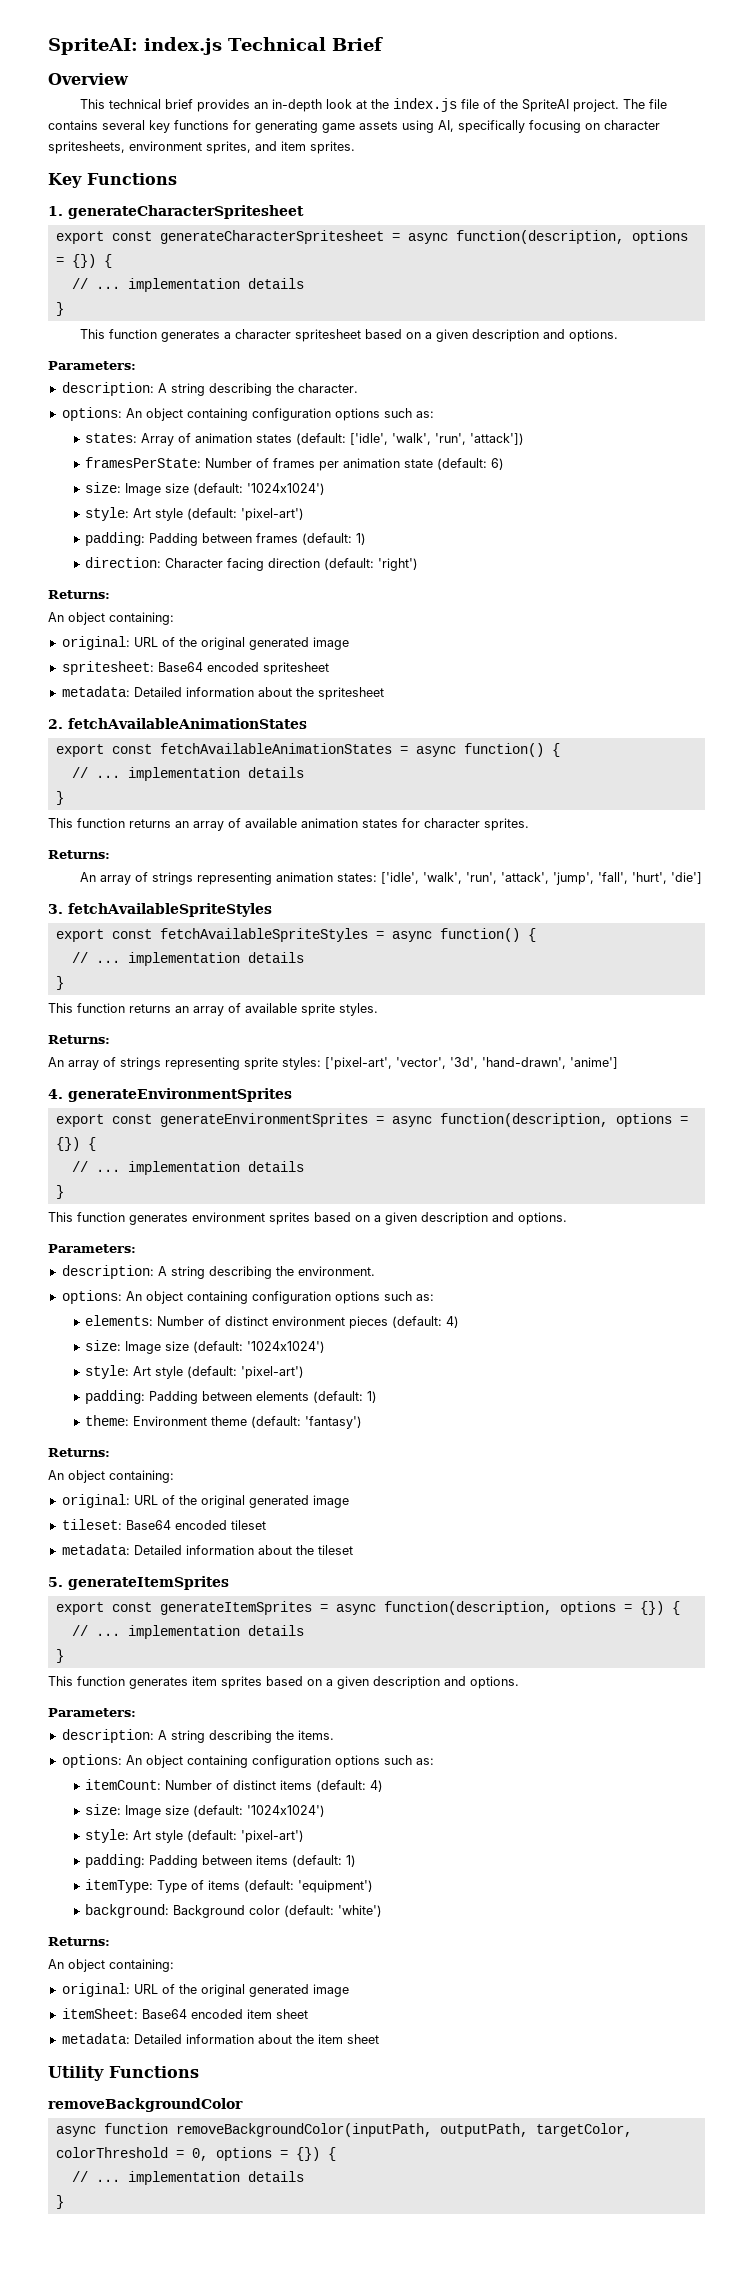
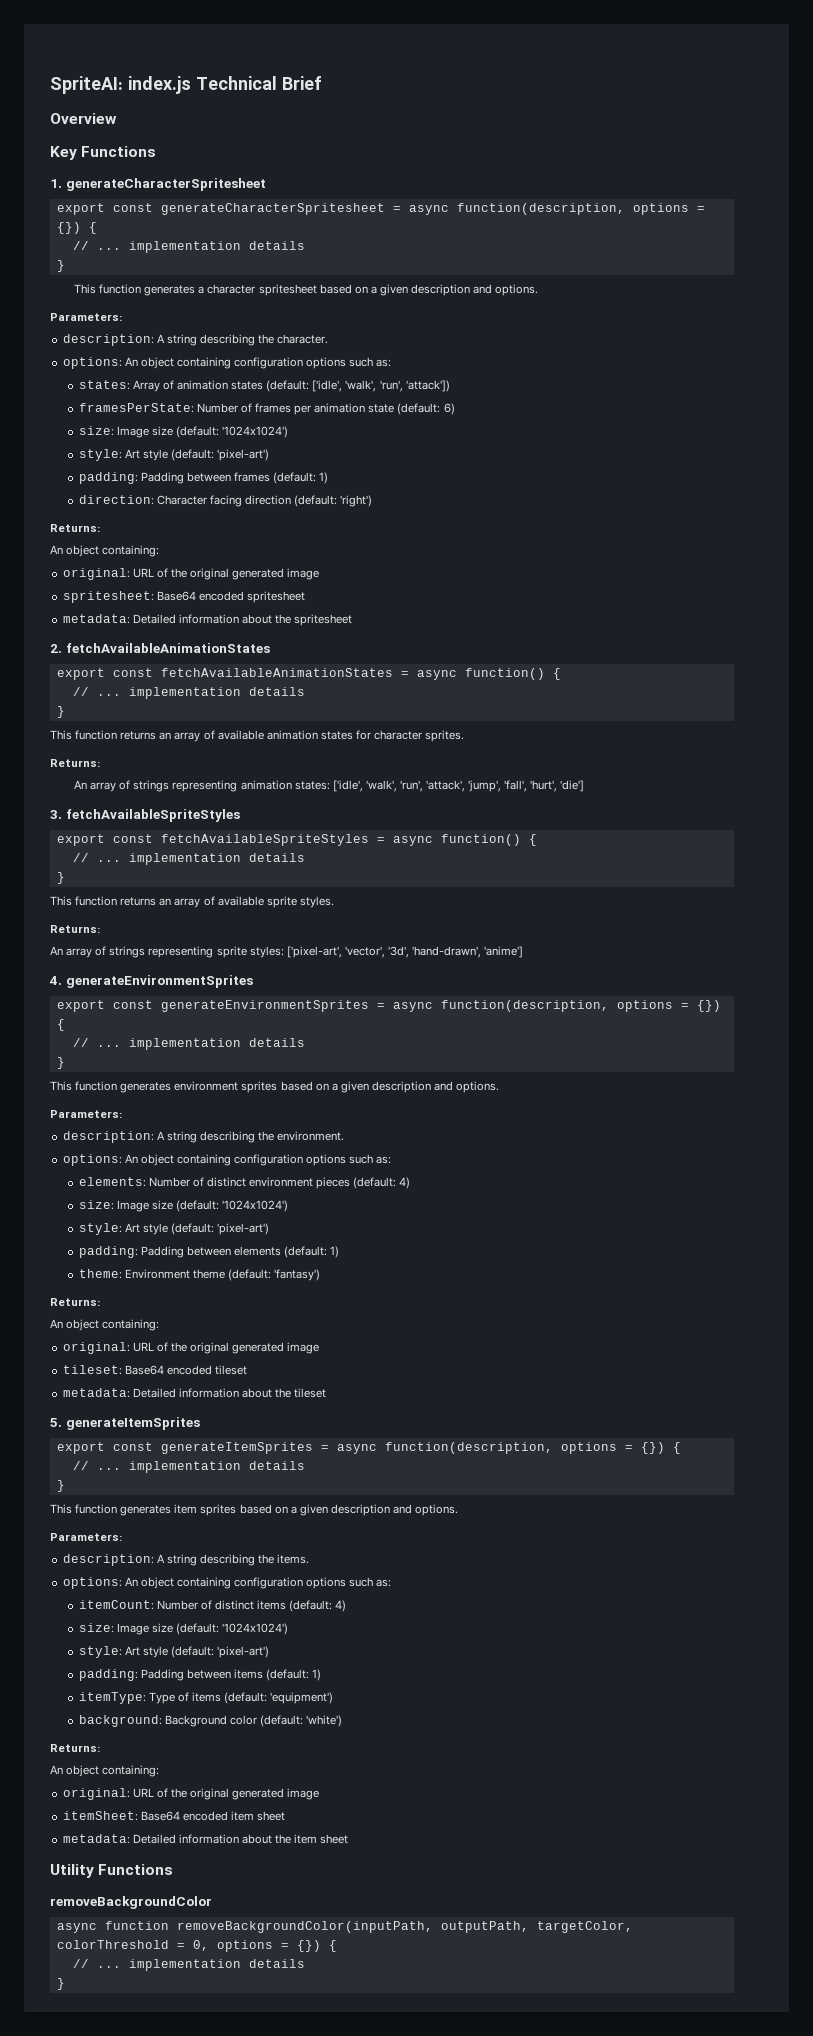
[79,98,667,112] [48,120,660,133] [48,141,355,154] // This technical brief provides an in-depth look at the index.js file of the SpriteAI project. The file contains several key functions for generating game assets using AI, specifically focusing on character spritesheets, environment sprites, and item sprites. -> (117, 118) none

